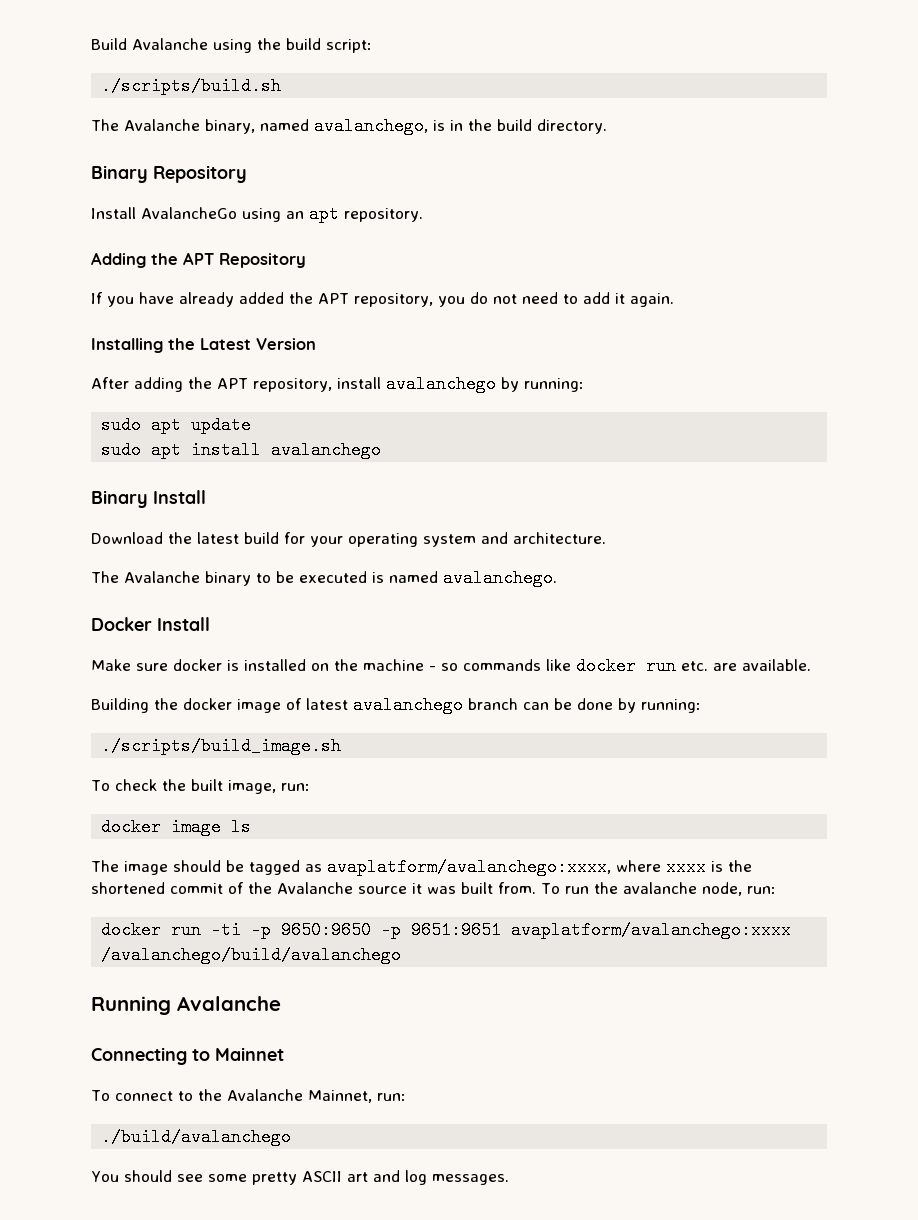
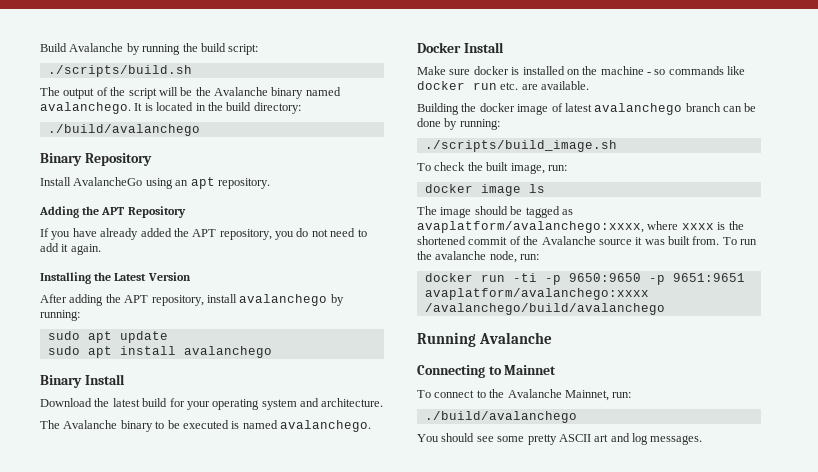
[213,39,252,53] using -> [126,43,181,55] by running
[124,117,445,135] Avalanche binary, named avalanchego, is -> [63,87,341,99] [40,102,194,114] output of the script will be the Avalanche binary named avalanchego. It is located
[537,119,607,134] directory. -> [253,102,301,114] [47,124,200,136] directory: // ./build/avalanchego

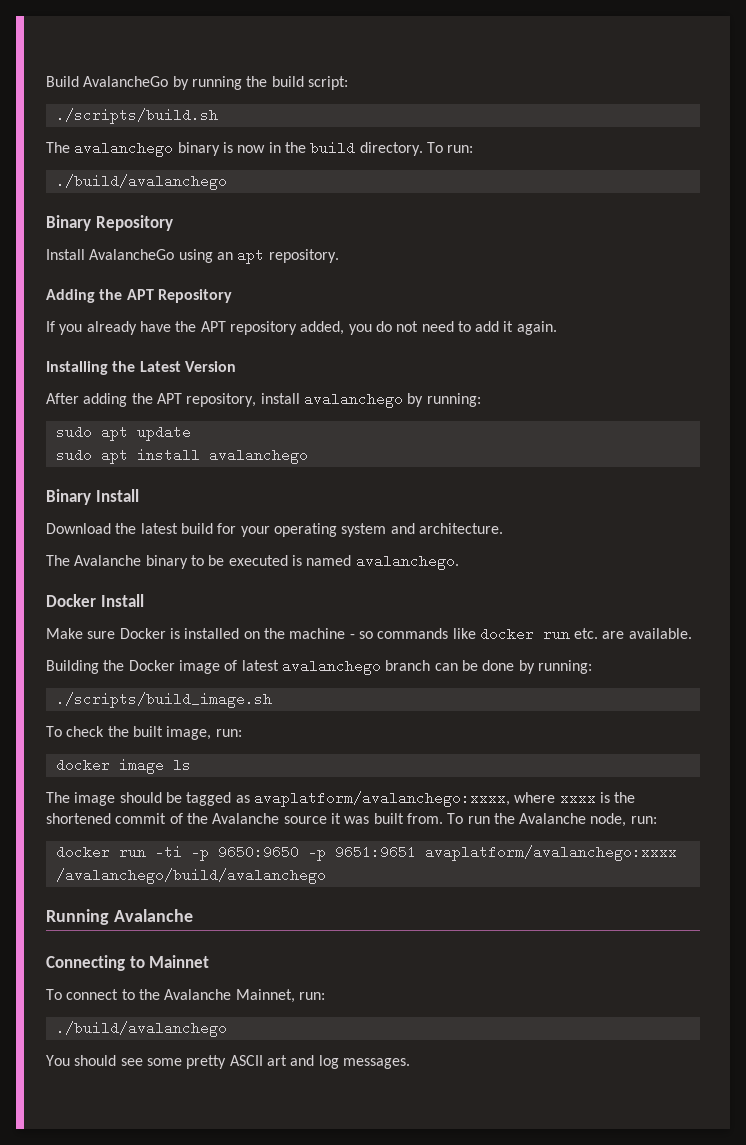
[69,43,124,52] Avalanche -> [83,76,169,87] AvalancheGo
[63,87,341,99] [40,102,301,114] output of the script will be the Avalanche binary named avalanchego. It is located in the build directory: -> [74,141,474,157] avalanchego binary is now in the build directory. To run:
[72,228,272,240] have already added the APT repository, -> [86,321,345,335] already have the APT repository added,
[473,66,509,75] docker -> [119,628,166,639] Docker
[479,103,515,112] docker -> [128,660,175,671] Docker
[435,251,487,260] avalanche -> [519,813,587,824] Avalanche

